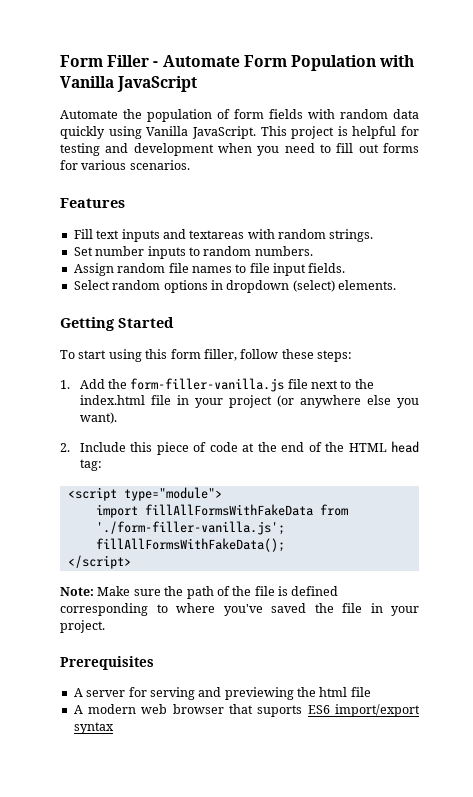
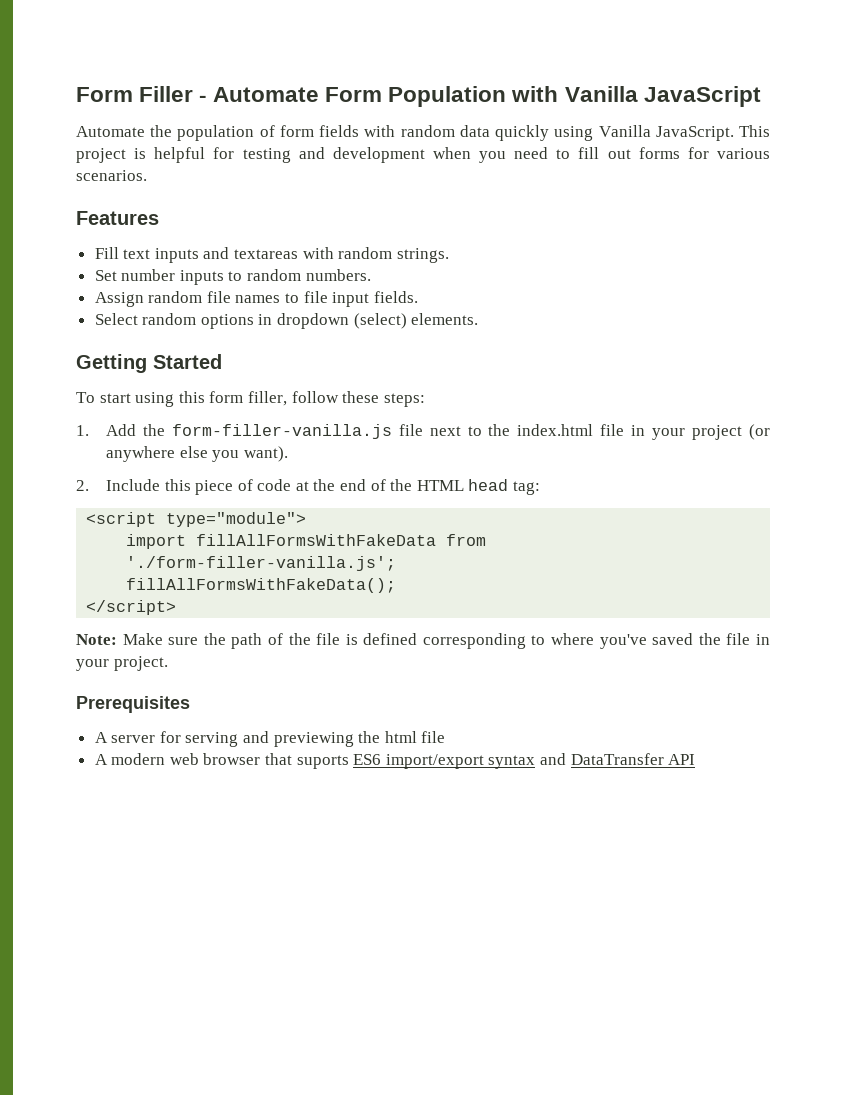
(114, 728) none -> [540,753,696,765] and DataTransfer API

